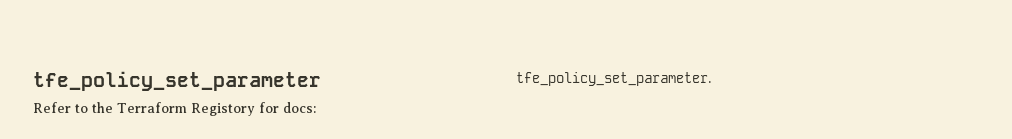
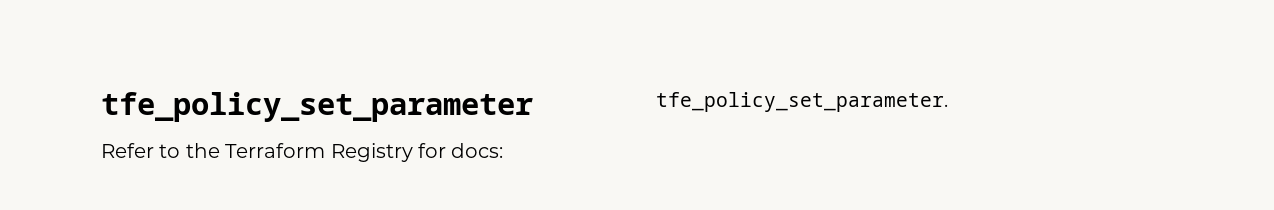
[190,103,255,116] Registory -> [330,143,413,162] Registry

